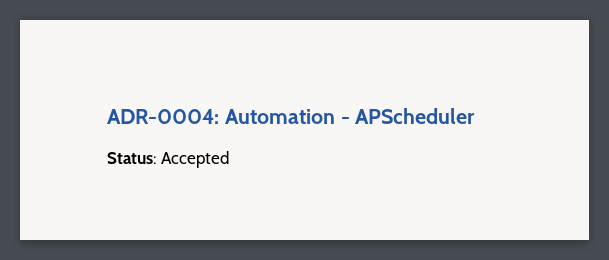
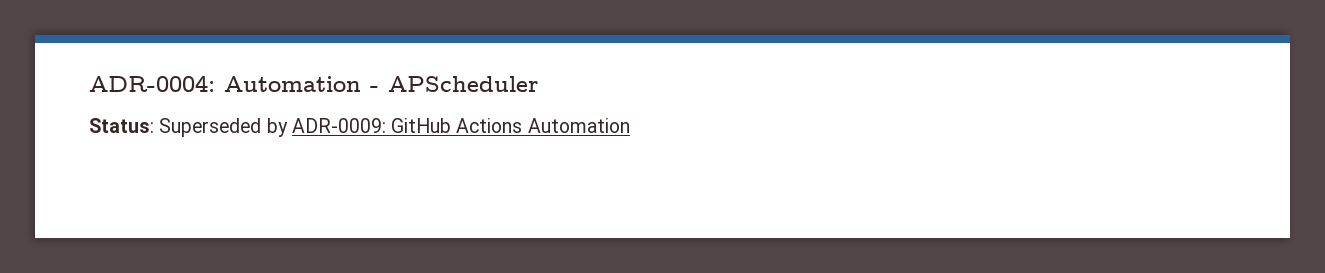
[160,151,229,168] Accepted -> [159,118,630,137] Superseded by ADR-0009: GitHub Actions Automation

